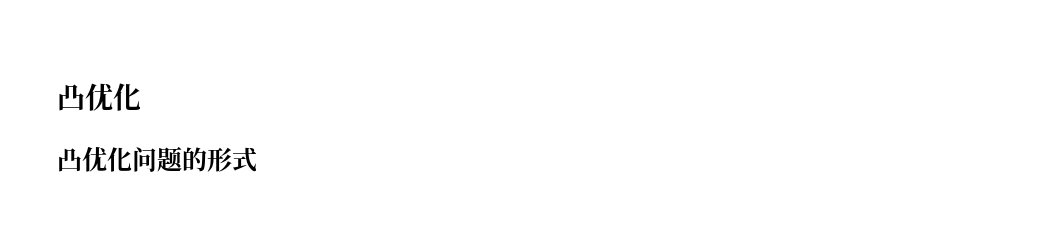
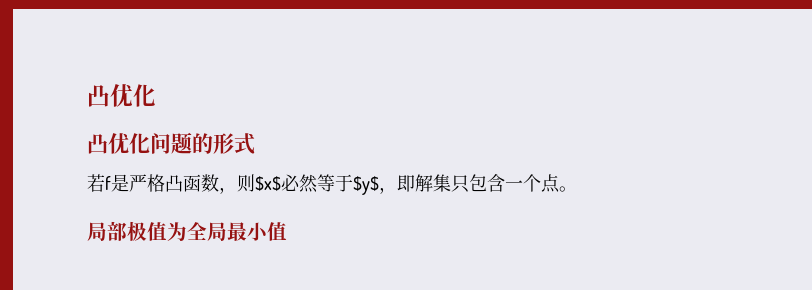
(257, 160) none -> [87,174,577,195] [87,221,287,241] // 若f是严格凸函数，则$x$必然等于$y$，即解集只包含一个点。 // 局部极值为全局最小值

